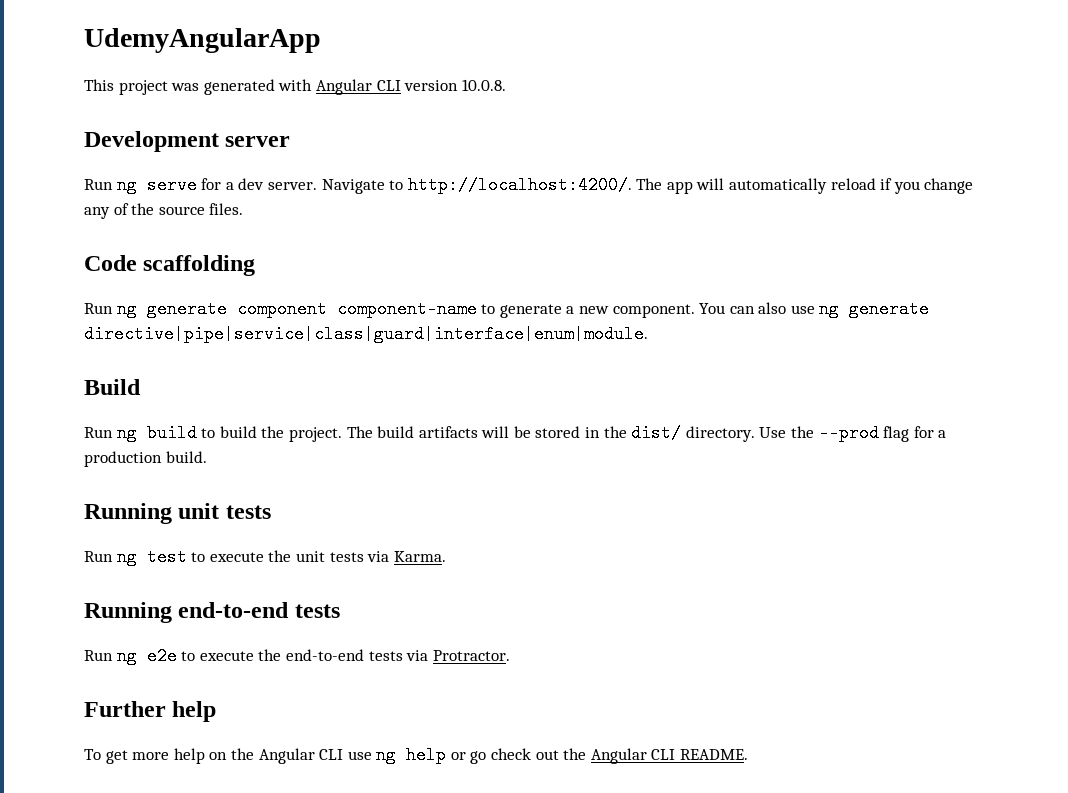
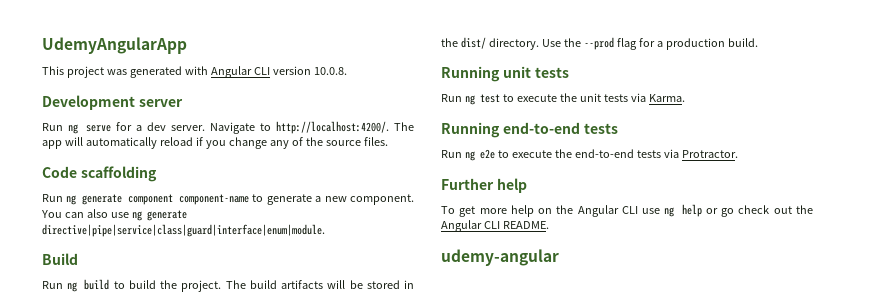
(749, 754) none -> [441,249,559,266] // udemy-angular

